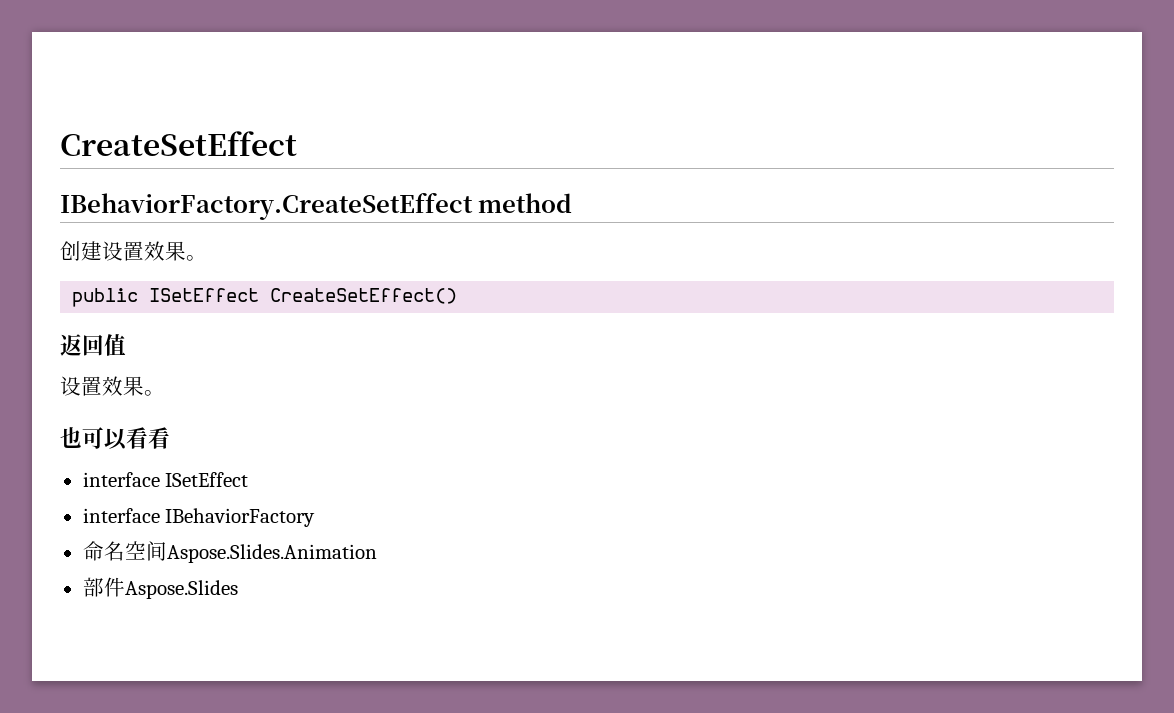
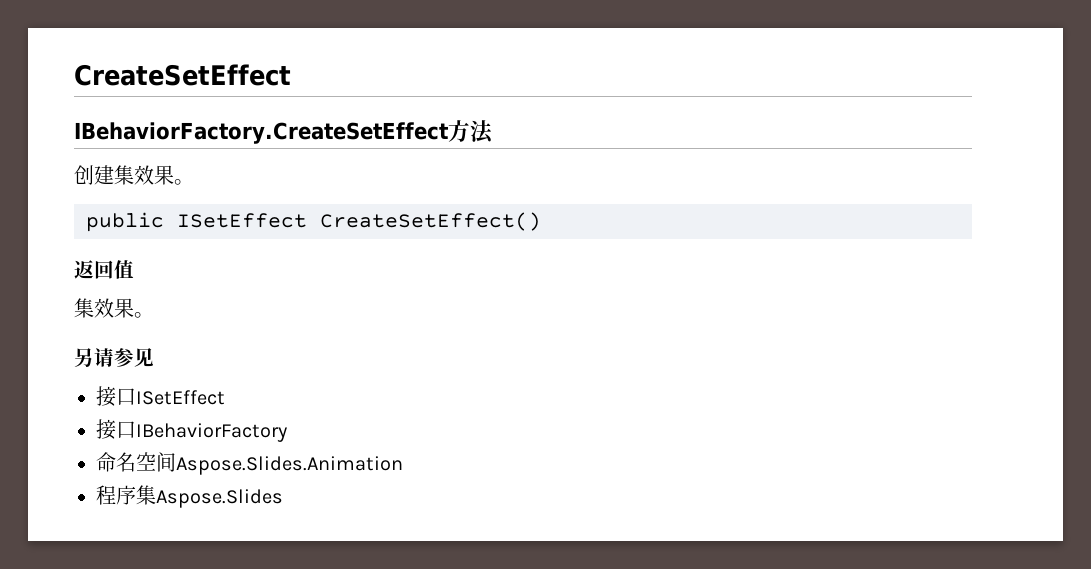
[478,193,573,213] method -> [447,120,494,144] 方法
[102,241,144,261] 设置 -> [114,165,134,185] 集
[60,376,165,396] [60,427,170,450] [82,472,160,487] 设置效果。 // 也可以看看 // interface -> [74,298,154,318] [74,348,154,367] [96,386,136,407] 集效果。 // 另请参见 // 接口
[82,508,160,523] interface -> [96,419,136,440] 接口
[82,577,125,597] 部件 -> [96,485,156,505] 程序集

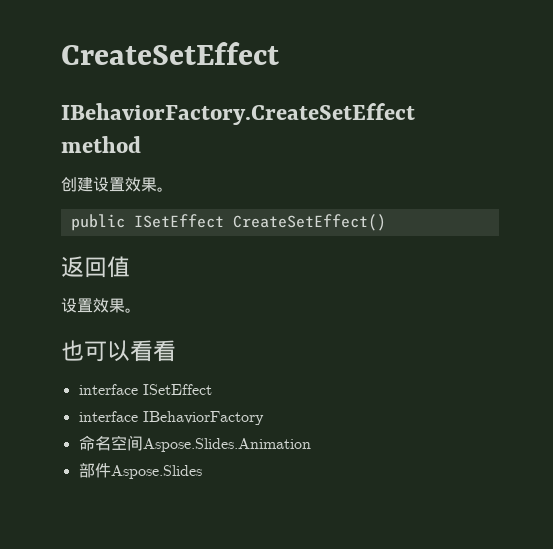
[447,120,494,144] 方法 -> [61,136,141,153] method
[114,165,134,185] 集 -> [93,177,125,192] 设置
[74,298,154,318] [74,348,154,367] [96,386,136,407] 集效果。 // 另请参见 // 接口 -> [61,298,141,313] [61,340,176,362] [78,384,138,395] 设置效果。 // 也可以看看 // interface
[96,419,136,440] 接口 -> [78,411,138,422] interface
[96,485,156,505] 程序集 -> [78,463,111,478] 部件

